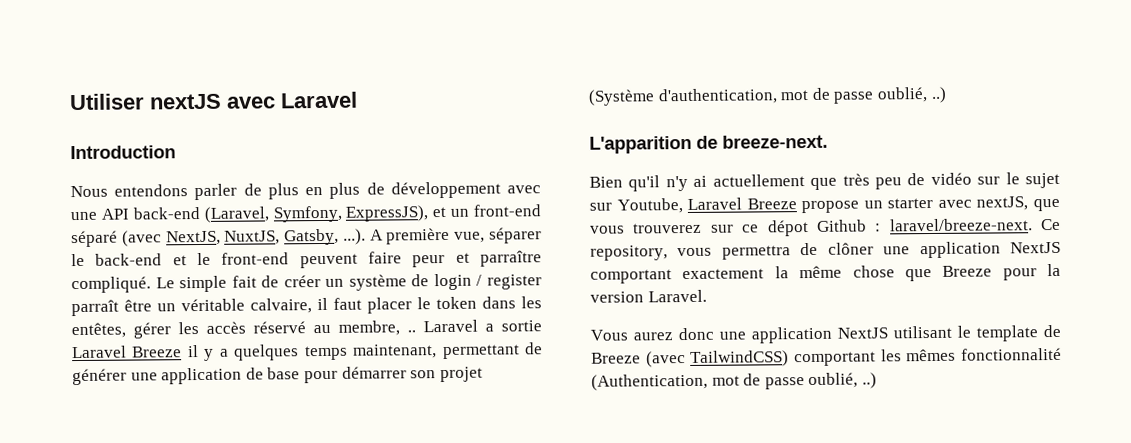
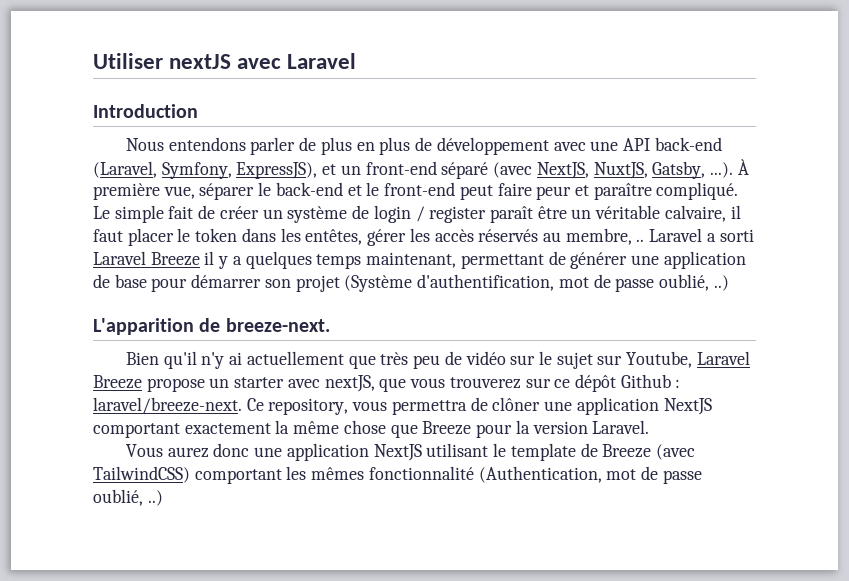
[369,229,384,241] A -> [737,159,749,175] À
[299,253,358,269] peuvent -> [459,185,493,200] peut
[479,250,542,267] parraître -> [593,183,652,200] paraître
[71,299,119,317] parraît -> [489,206,533,223] paraît
[253,321,306,334] réservé -> [478,229,539,242] réservés
[501,320,542,332] sortie -> [719,229,754,242] sorti
[657,88,778,105] d'authentication, -> [417,274,555,291] d'authentification,
[766,220,809,237] dépot -> [574,374,616,392] dépôt

